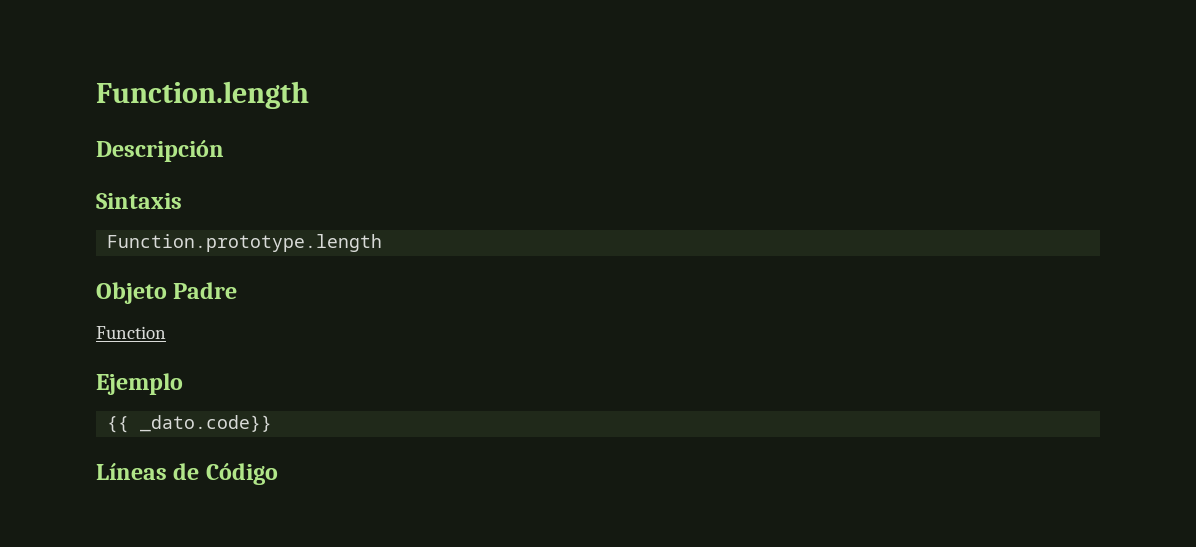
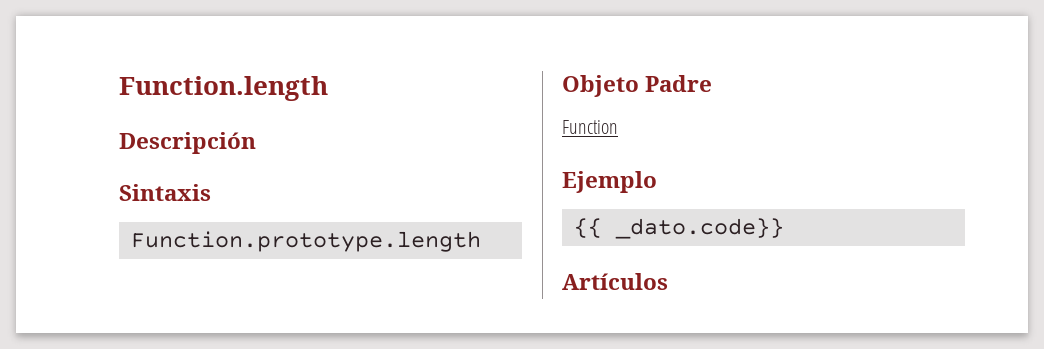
[96,463,278,485] Líneas de Código -> [562,273,668,290] Artículos

